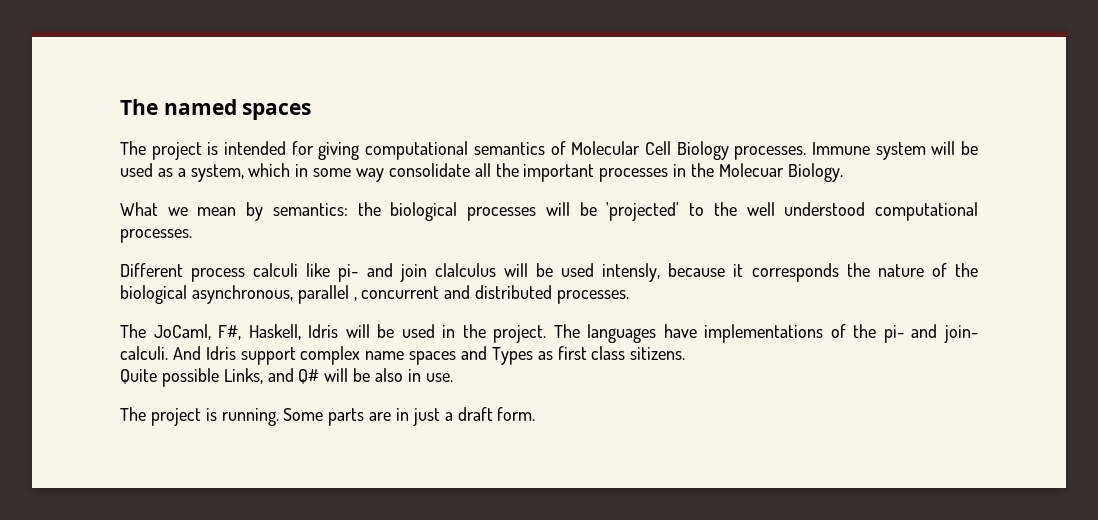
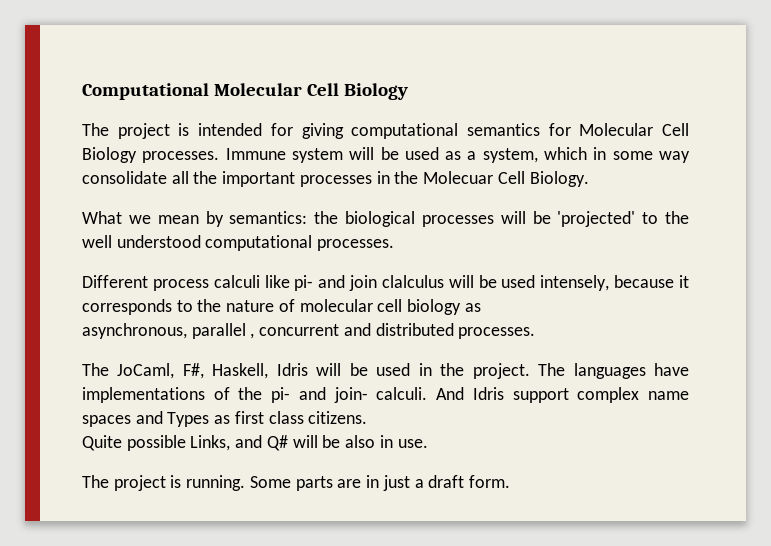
[120,99,312,120] The named spaces -> [82,83,408,100] Computational Molecular Cell Biology
[550,141,566,155] of -> [548,123,571,136] for
(784, 170) none -> [497,171,525,184] Cell
[602,263,661,282] intensly, -> [540,275,610,291] intensely,
(839, 272) none -> [176,300,193,312] to
[954,263,978,277] [120,285,187,304] the biological -> [299,299,481,315] molecular cell biology as //
[630,347,686,360] sitizens. -> [308,411,368,424] citizens.

